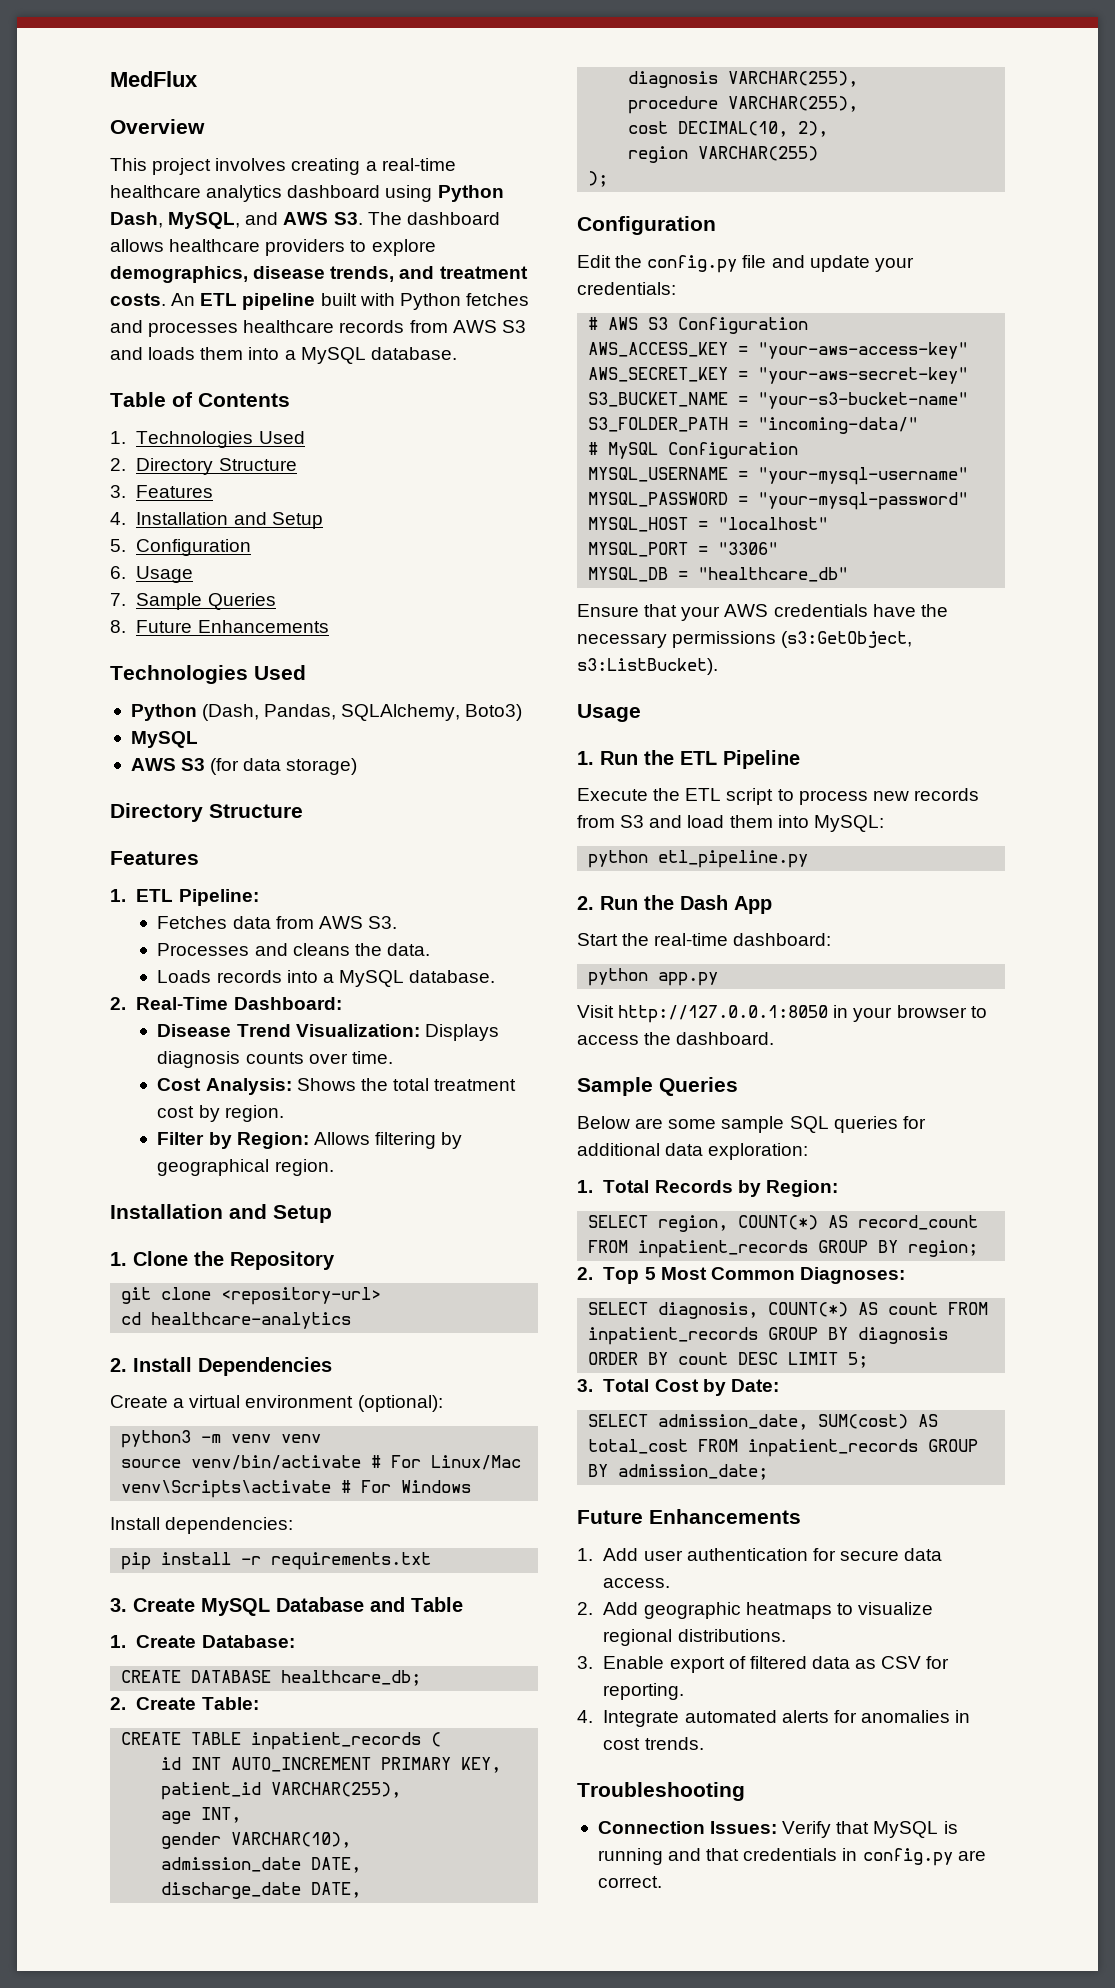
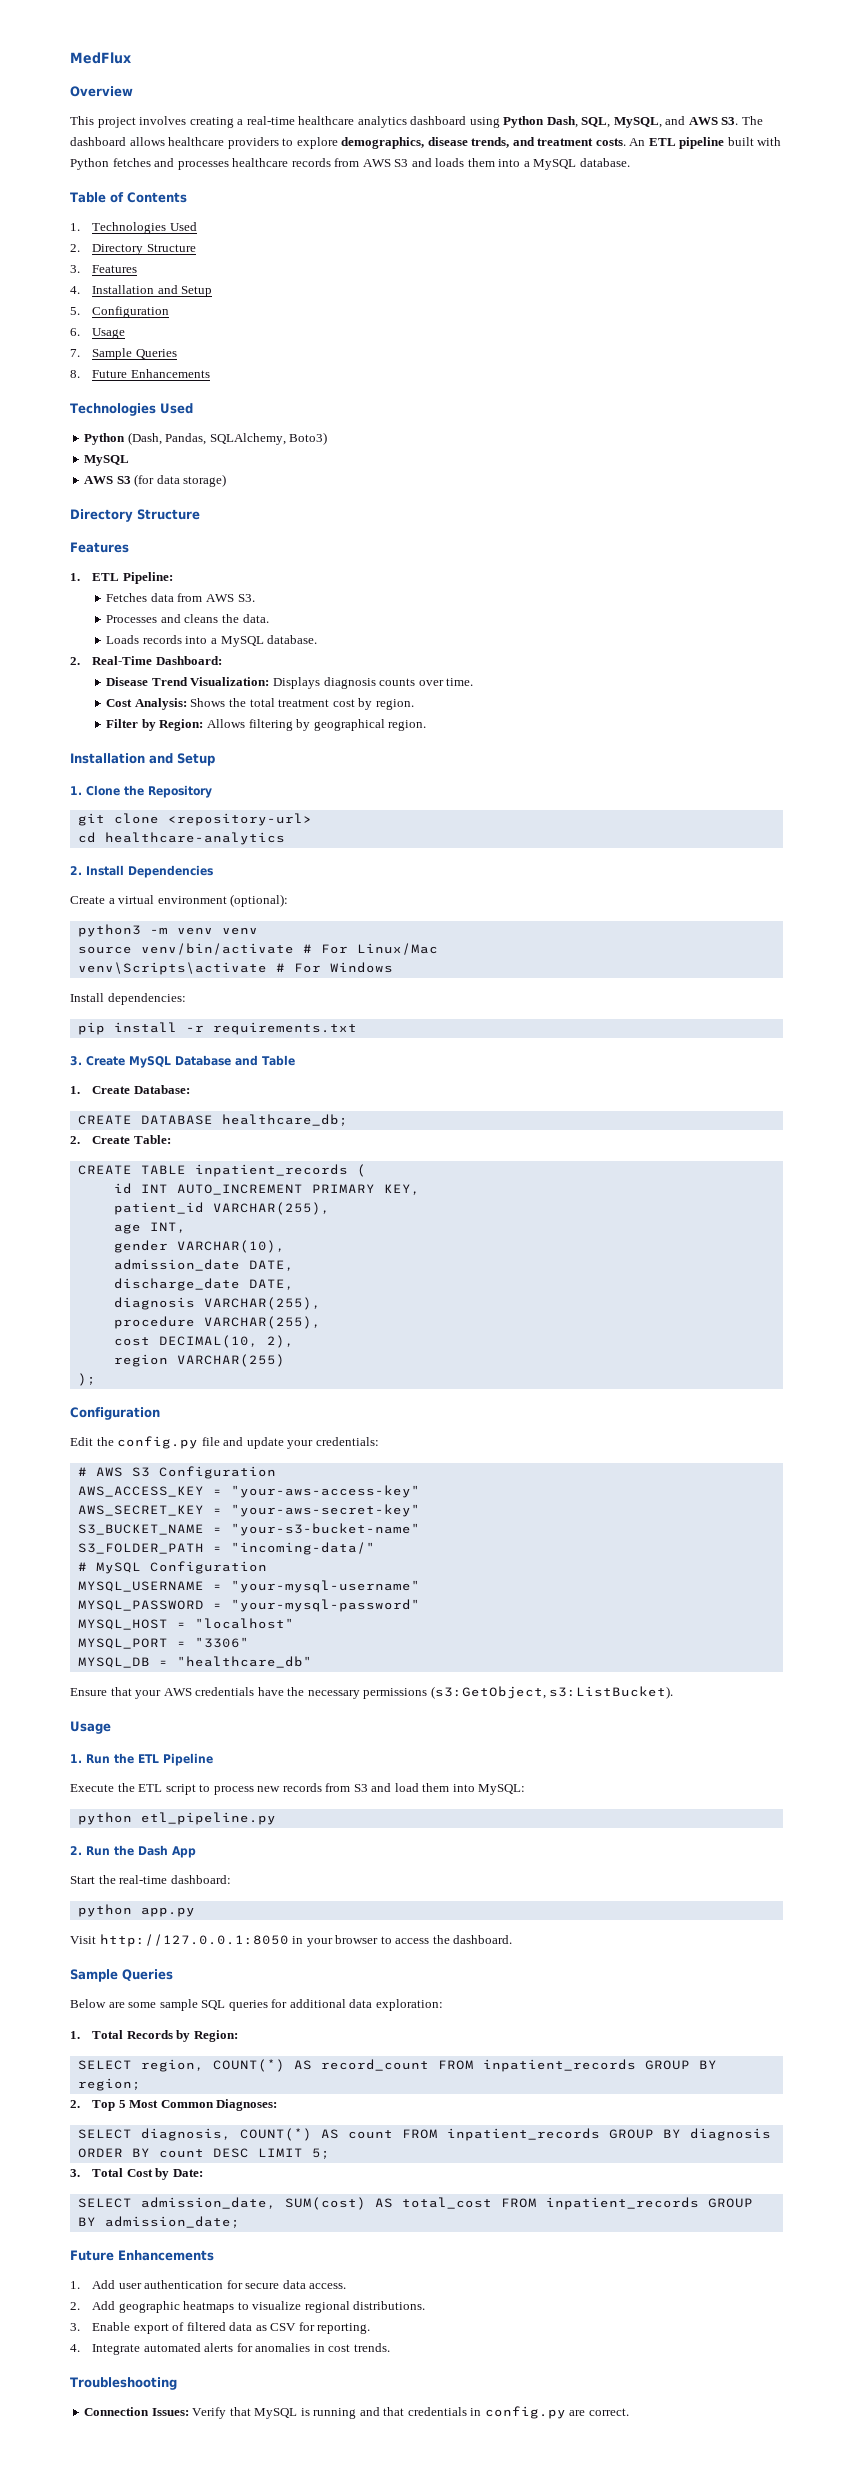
(163, 220) none -> [581,117,611,128] SQL,

